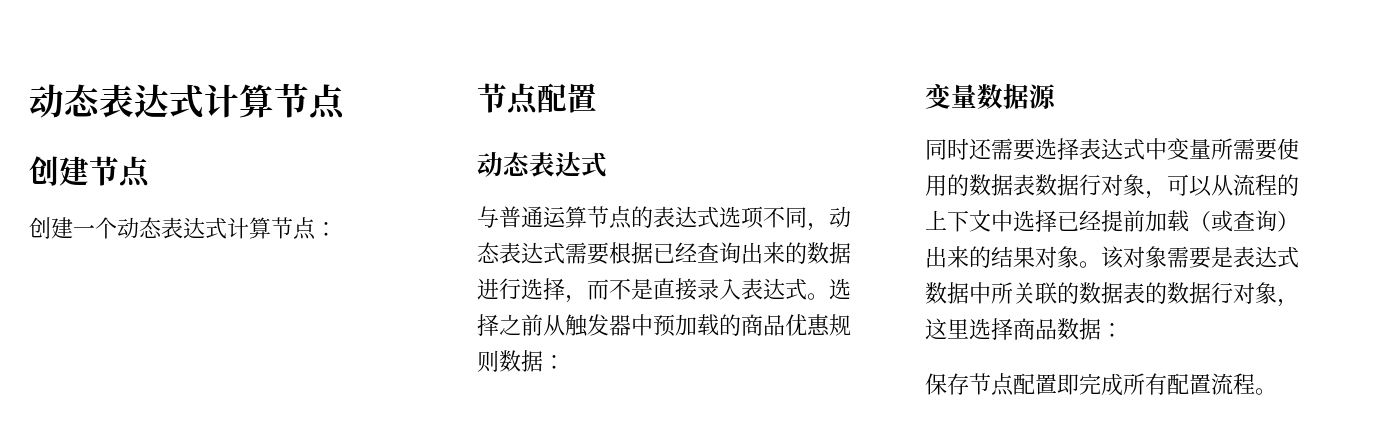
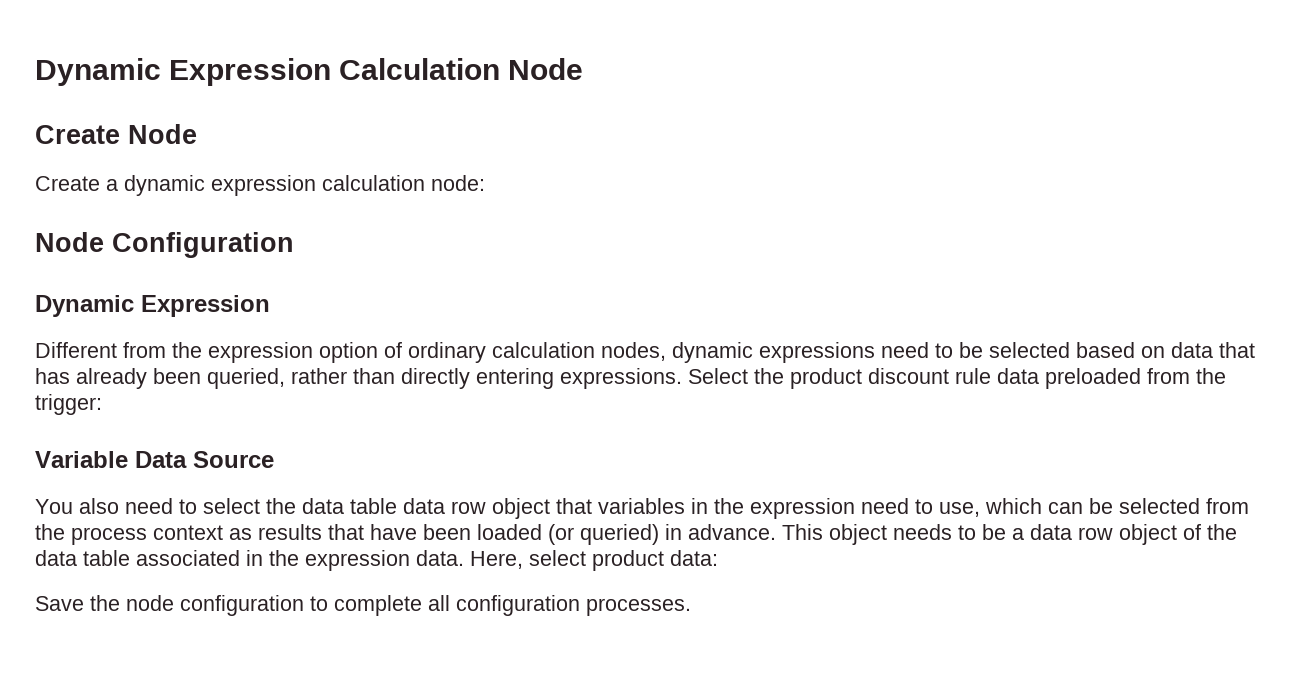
[29,83,346,120] [29,156,151,188] [29,217,337,240] [477,83,597,115] [477,151,607,178] [477,206,851,231] [477,242,851,265] [477,278,851,303] [477,314,851,337] [477,350,565,372] [925,83,1057,109] [925,138,1299,161] [925,174,1299,199] [925,210,1299,232] [925,246,1299,269] [925,282,1299,307] [925,318,1123,340] [925,373,1277,396] 动态表达式计算节点 // 创建节点 // 创建一个动态表达式计算节点： // 节点配置 // 动态表达式 // 与普通运算节点的表达式选项不同，动态表达式需要根据已经查询出来的数据进行选择，而不是直接录入表达式。选择之前从触发器中预加载的商品优惠规则数据： // 变量数据源 // 同时还需要选择表达式中变量所需要使用的数据表数据行对象，可以从流程的上下文中选择已经提前加载（或查询）出来的结果对象。该对象需要是表达式数据中所关联的数据表的数据行对象，这里选择商品数据： // 保存节点配置即完成所有配置流程。 -> [35,58,584,86] [35,124,197,144] [35,175,485,196] [35,232,294,258] [35,295,270,317] [35,342,1255,363] [35,368,1226,389] [35,394,102,415] [35,451,274,468] [35,498,1249,519] [35,524,1237,545] [35,550,718,571] [35,595,691,616] Dynamic Expression Calculation Node // Create Node // Create a dynamic expression calculation node: // Node Configuration // Dynamic Expression // Different from the expression option of ordinary calculation nodes, dynamic expressions need to be selected based on data that has already been queried, rather than directly entering expressions. Select the product discount rule data preloaded from the trigger: // Variable Data Source // You also need to select the data table data row object that variables in the expression need to use, which can be selected from the process context as results that have been loaded (or queried) in advance. This object needs to be a data row object of the data table associated in the expression data. Here, select product data: // Save the node configuration to complete all configuration processes.

